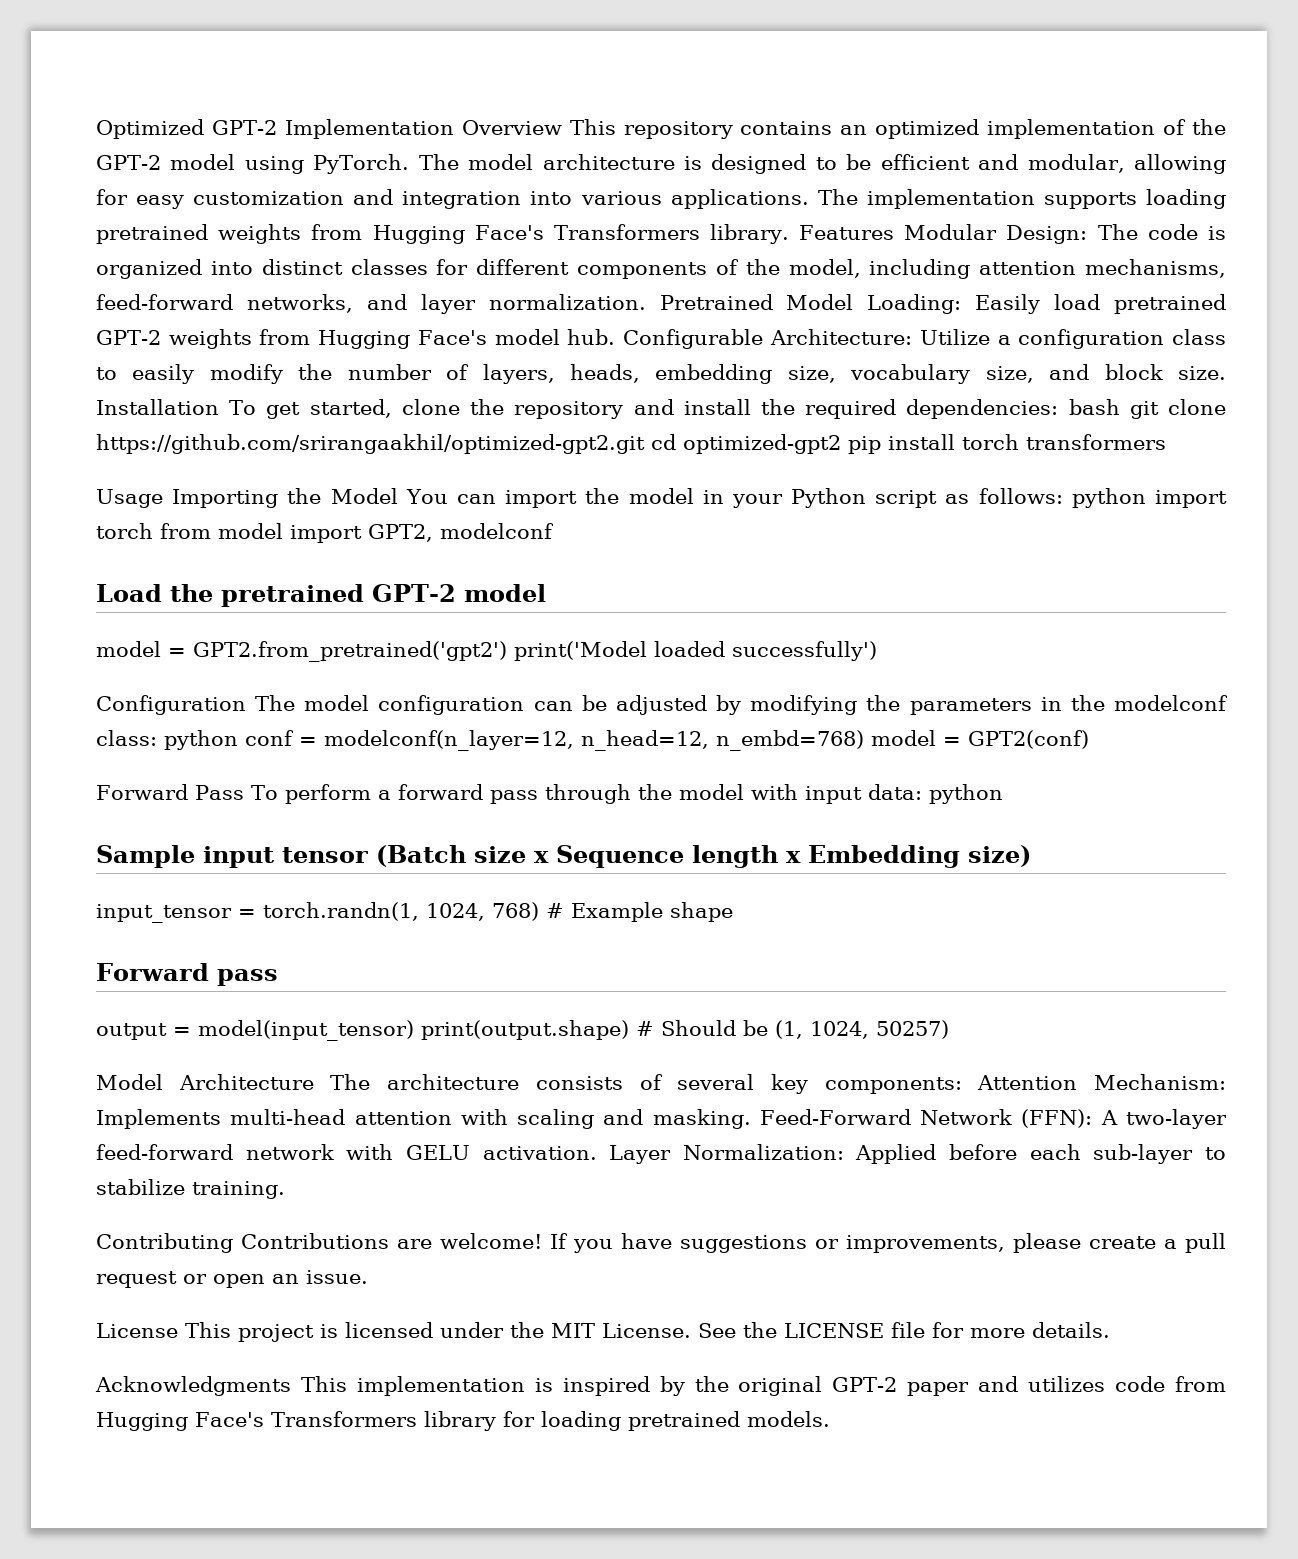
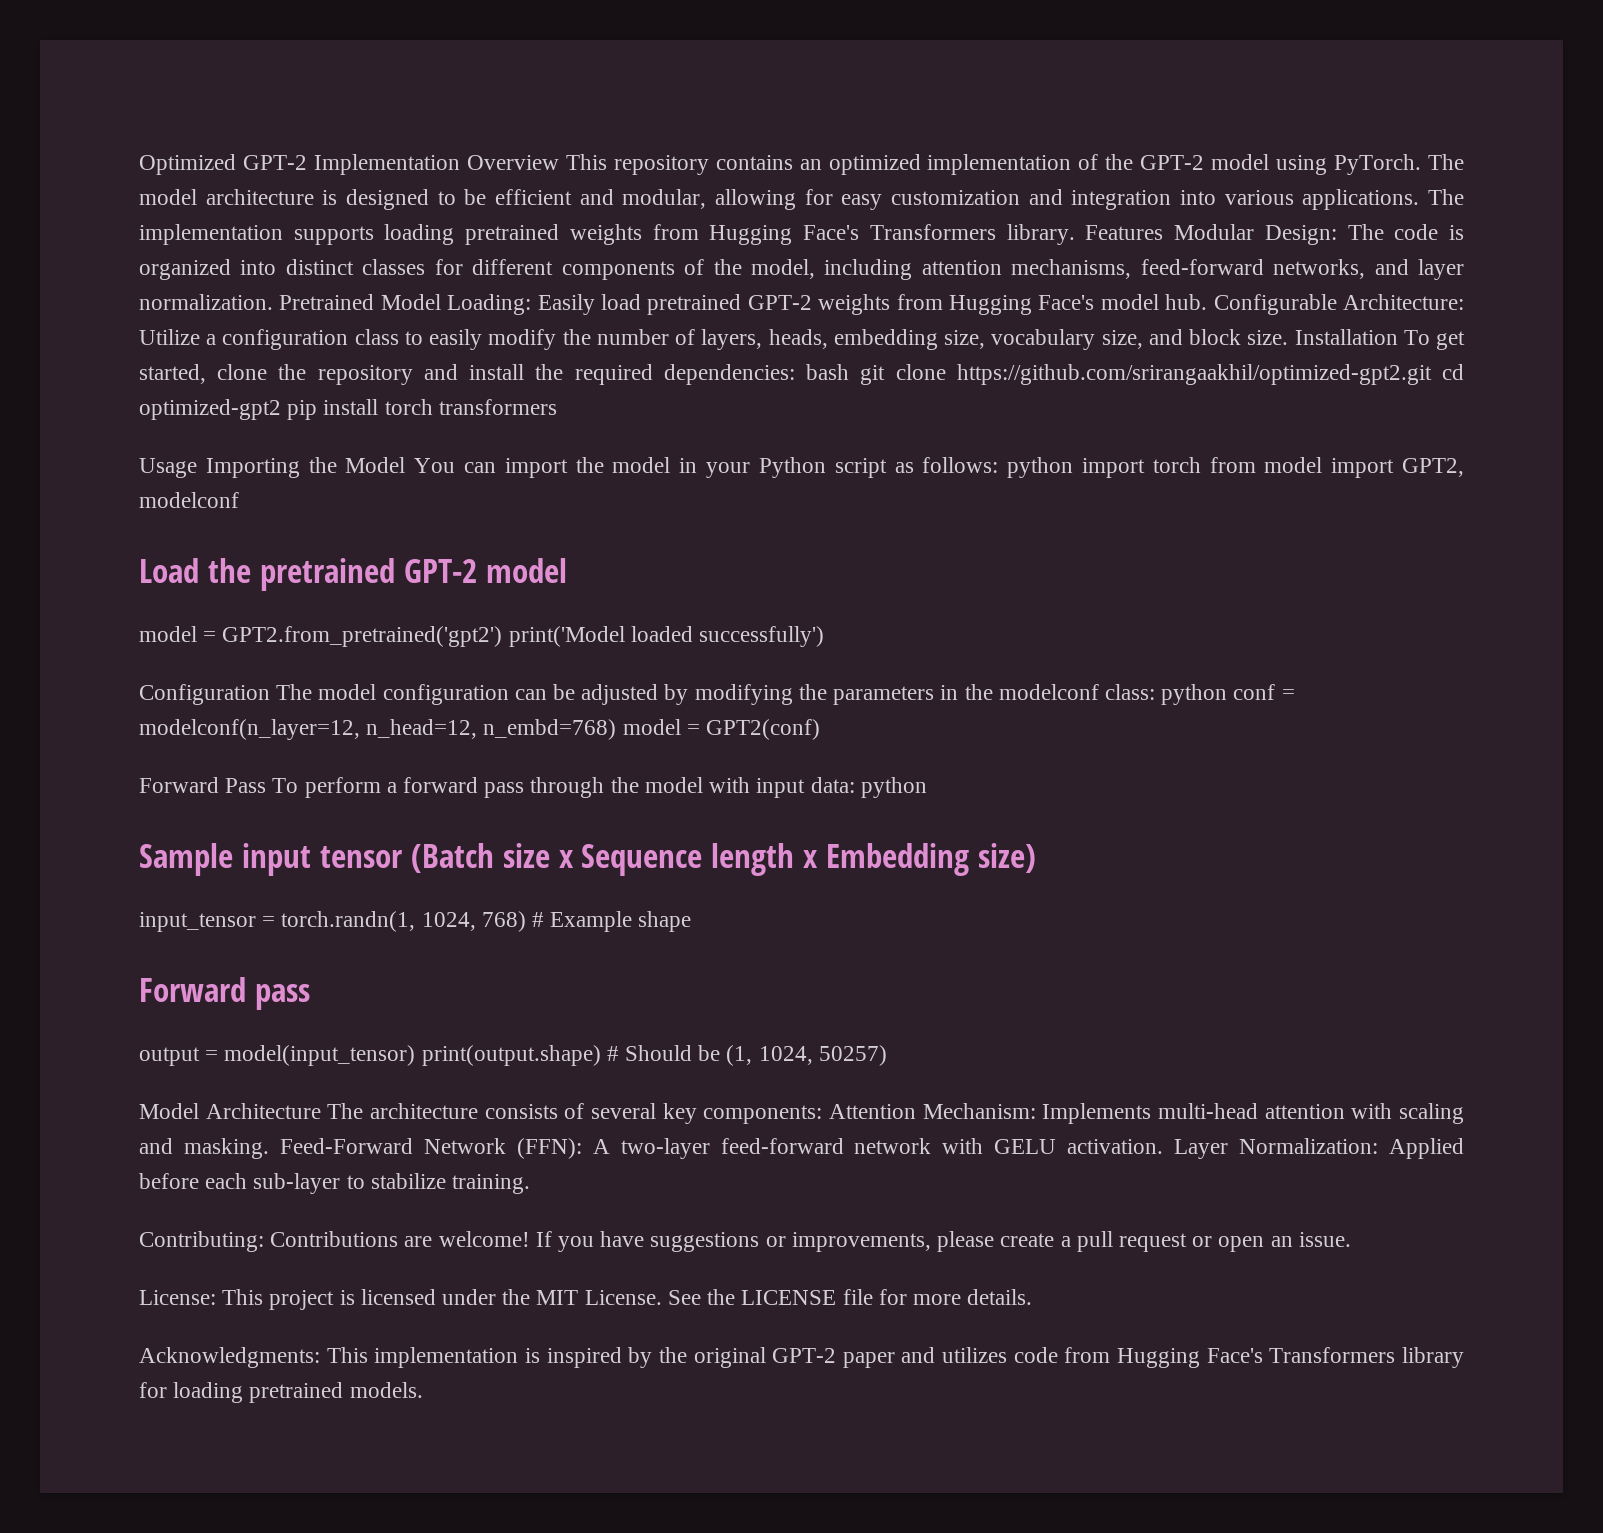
[96,1233,233,1253] Contributing -> [139,1231,264,1252] Contributing:
[96,1323,178,1338] License -> [139,1290,216,1305] License:
[95,1376,291,1396] Acknowledgments -> [139,1347,320,1368] Acknowledgments:

